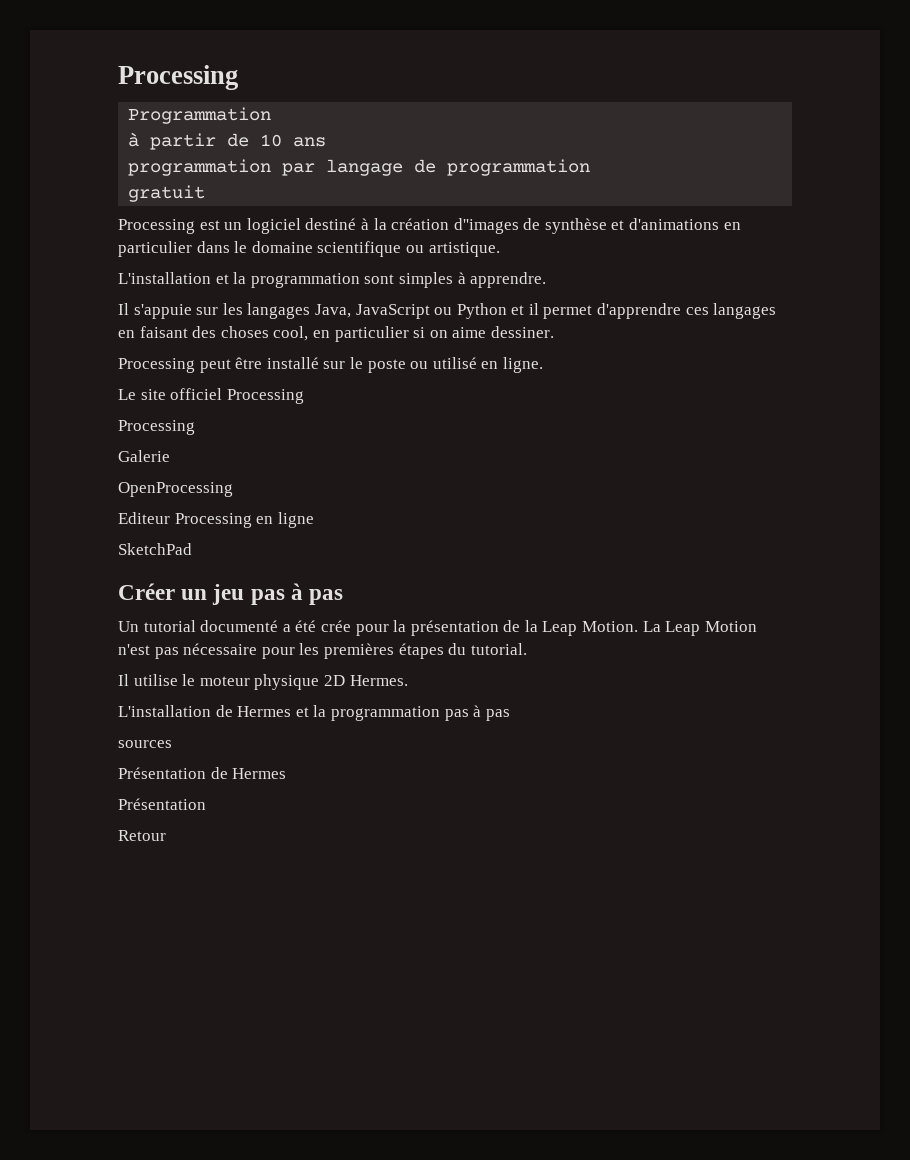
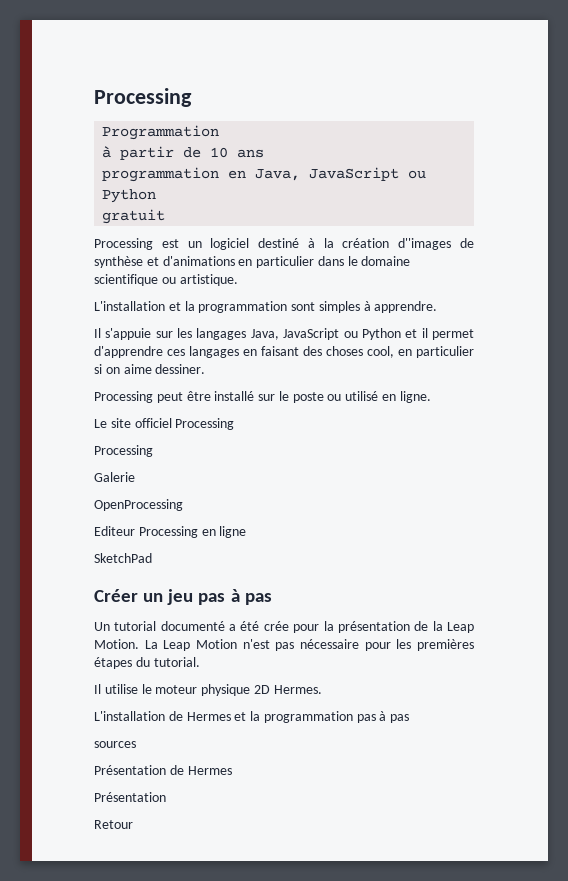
[282,159,591,176] par langage de programmation -> [228,167,427,181] [102,189,157,203] en Java, JavaScript ou Python

